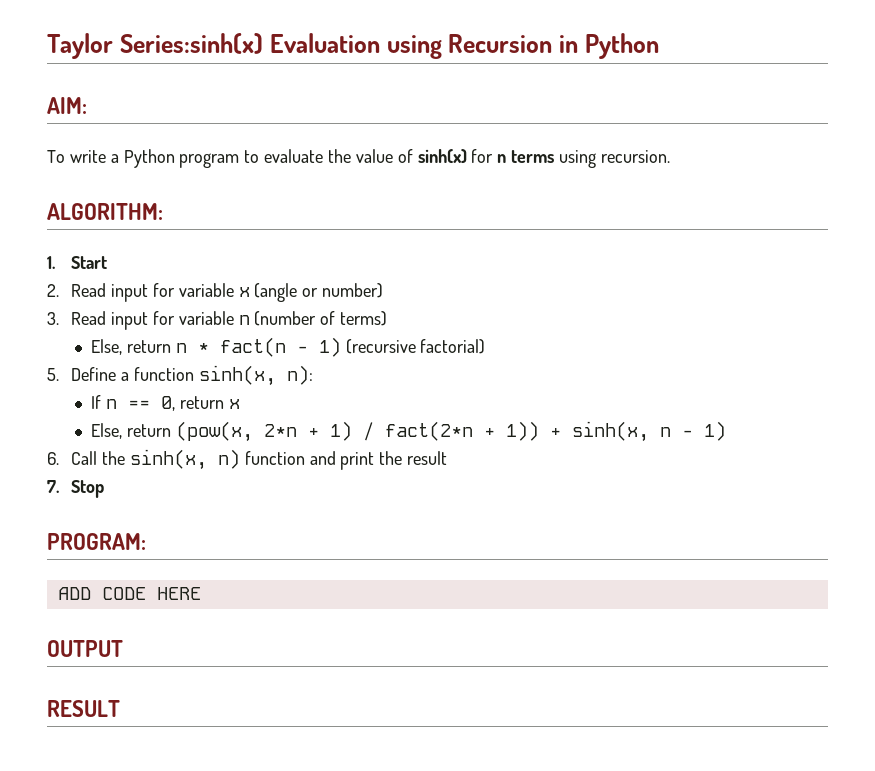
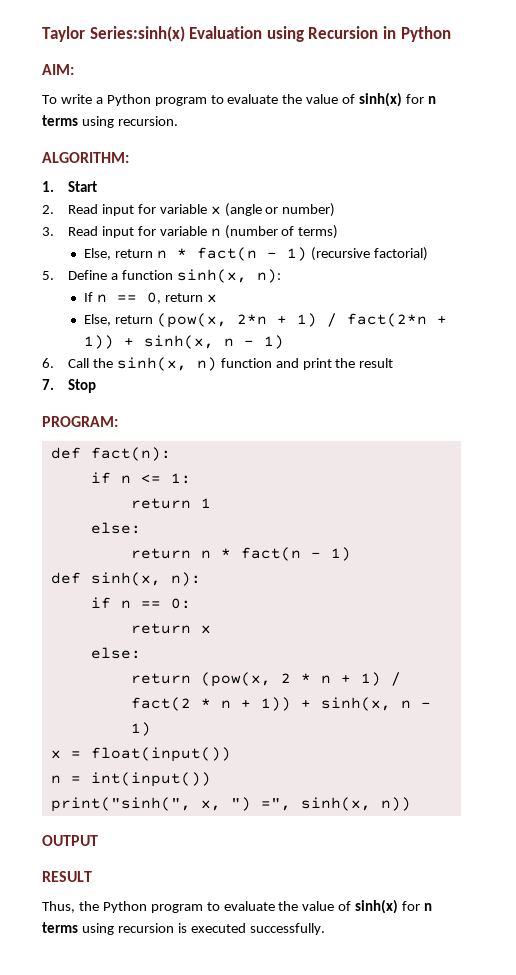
[57,587,201,600] [47,640,123,657] [47,700,120,717] ADD CODE HERE // OUTPUT // RESULT -> [50,447,171,461] [90,472,191,484] [130,498,211,509] [90,522,141,534] [130,547,351,561] [50,572,201,586] [90,597,191,609] [130,623,211,634] [90,647,141,659] [130,672,401,687] [130,697,431,711] [130,722,151,736] [50,747,231,762] [50,772,211,787] [50,797,411,812] [42,835,98,846] [42,871,92,882] [42,899,433,914] [42,922,325,935] def fact(n): // if n <= 1: // return 1 // else: // return n * fact(n - 1) // def sinh(x, n): // if n == 0: // return x // else: // return (pow(x, 2 * n + 1) / fact(2 * n + 1)) + sinh(x, n - 1) // x = float(input()) // n = int(input()) // print("sinh(", x, ") =", sinh(x, n)) // OUTPUT // RESULT // Thus, the Python program to evaluate the value of sinh(x) for n terms using recursion is executed successfully.

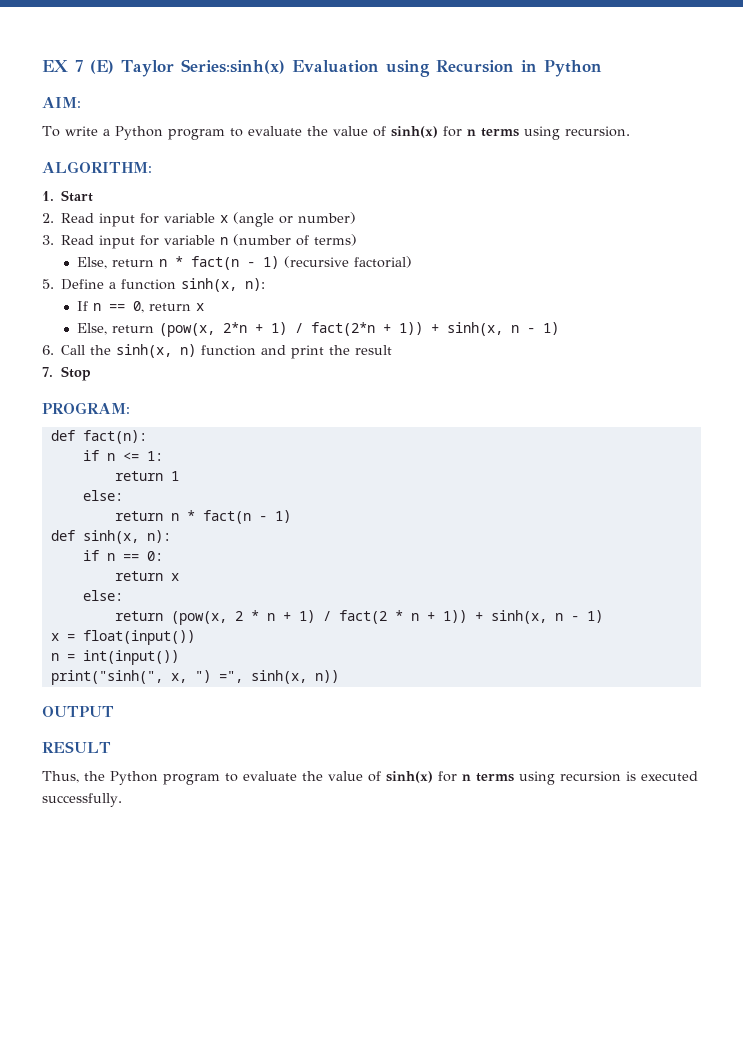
(42, 34) none -> [42,60,114,74] EX 7 (E)

